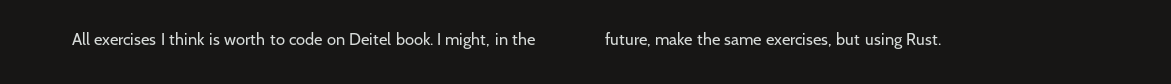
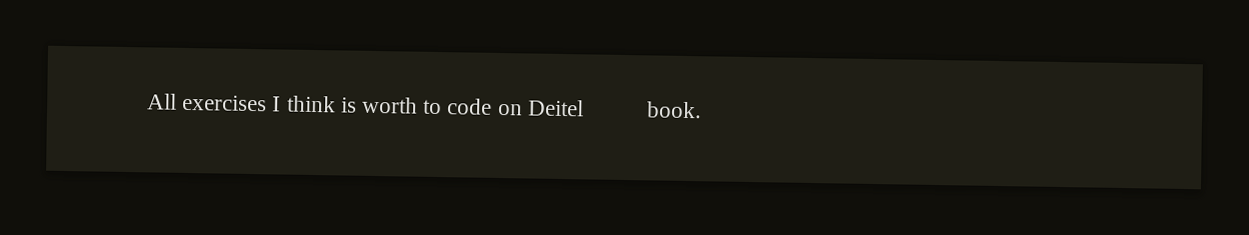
[437,32,942,49] I might, in the future, make the same exercises, but using Rust. -> (702, 110) none

